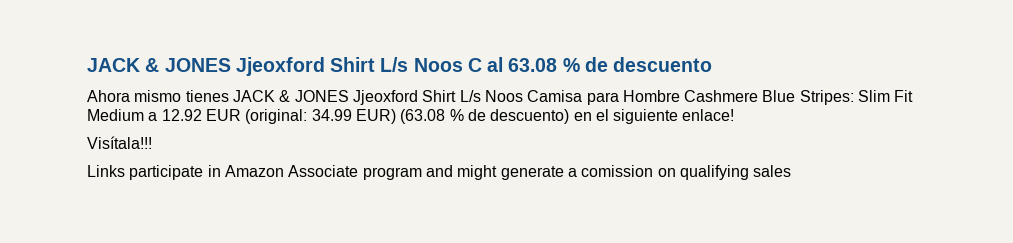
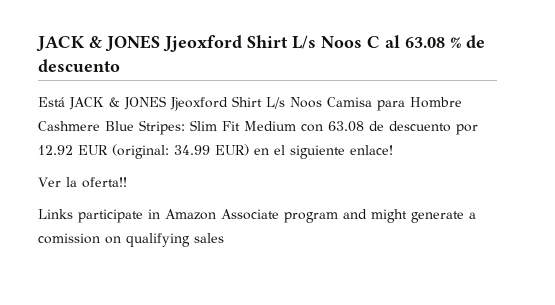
[87,90,229,102] Ahora mismo tienes -> [38,97,65,107] Está
[148,112,158,121] a -> [301,121,478,135] con 63.08 de descuento por
[400,109,570,124] (63.08 % de descuento) -> (249, 150) none
[87,136,152,149] Visítala!!! -> [38,177,127,188] Ver la oferta!!

